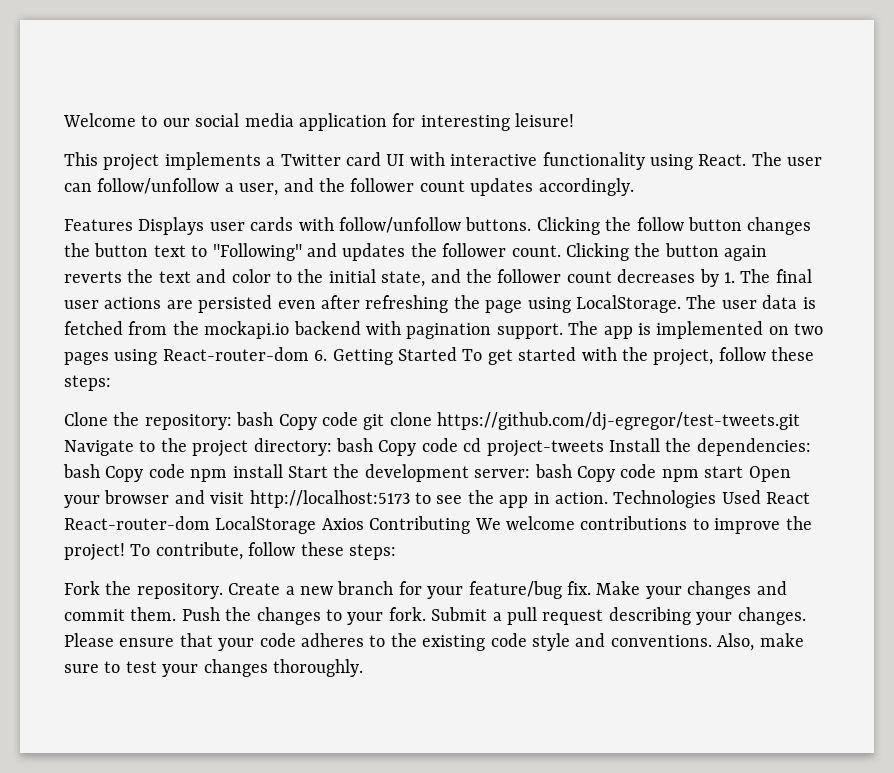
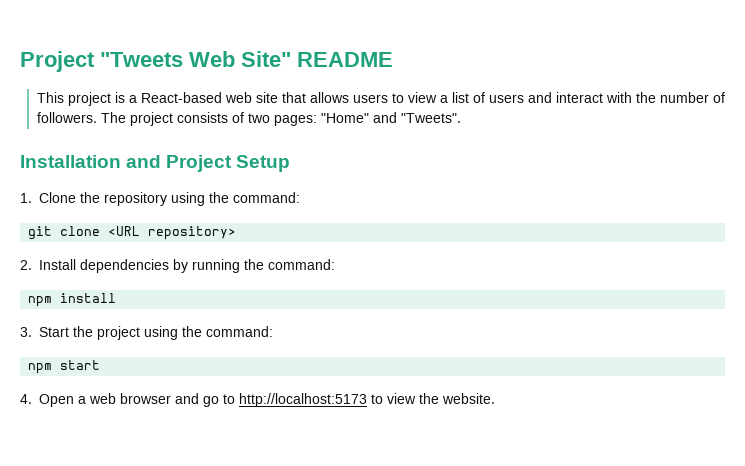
[63,113,575,131] [64,152,823,171] [64,178,634,196] [64,217,812,235] [64,243,768,261] [64,269,812,287] [64,295,816,313] [64,321,824,339] [64,347,815,366] [64,375,111,391] [64,412,801,431] [64,438,811,457] [63,464,791,482] [64,490,811,508] [64,516,812,534] [64,542,396,561] [64,581,787,599] [64,607,806,625] [64,633,804,651] [64,659,363,677] Welcome to our social media application for interesting leisure! // This project implements a Twitter card UI with interactive functionality using React. The user can follow/unfollow a user, and the follower count updates accordingly. // Features Displays user cards with follow/unfollow buttons. Clicking the follow button changes the button text to "Following" and updates the follower count. Clicking the button again reverts the text and color to the initial state, and the follower count decreases by 1. The final user actions are persisted even after refreshing the page using LocalStorage. The user data is fetched from the mockapi.io backend with pagination support. The app is implemented on two pages using React-router-dom 6. Getting Started To get started with the project, follow these steps: // Clone the repository: bash Copy code git clone https://github.com/dj-egregor/test-tweets.git Navigate to the project directory: bash Copy code cd project-tweets Install the dependencies: bash Copy code npm install Start the development server: bash Copy code npm start Open your browser and visit http://localhost:5173 to see the app in action. Technologies Used React React-router-dom LocalStorage Axios Contributing We welcome contributions to improve the project! To contribute, follow these steps: // Fork the repository. Create a new branch for your feature/bug fix. Make your changes and commit them. Push the changes to your fork. Submit a pull request describing your changes. Please ensure that your code adheres to the existing code style and conventions. Also, make sure to test your changes thoroughly. -> [20,51,393,72] [36,92,725,106] [36,112,461,126] [20,155,291,172] [20,192,300,206] [28,226,237,240] [20,259,335,273] [28,293,117,307] [20,326,273,340] [28,360,101,374] [20,393,495,407] Project "Tweets Web Site" README // This project is a React-based web site that allows users to view a list of users and interact with the number of followers. The project consists of two pages: "Home" and "Tweets". // Installation and Project Setup // 1. Clone the repository using the command: // git clone <URL repository> // 2. Install dependencies by running the command: // npm install // 3. Start the project using the command: // npm start // 4. Open a web browser and go to http://localhost:5173 to view the website.

